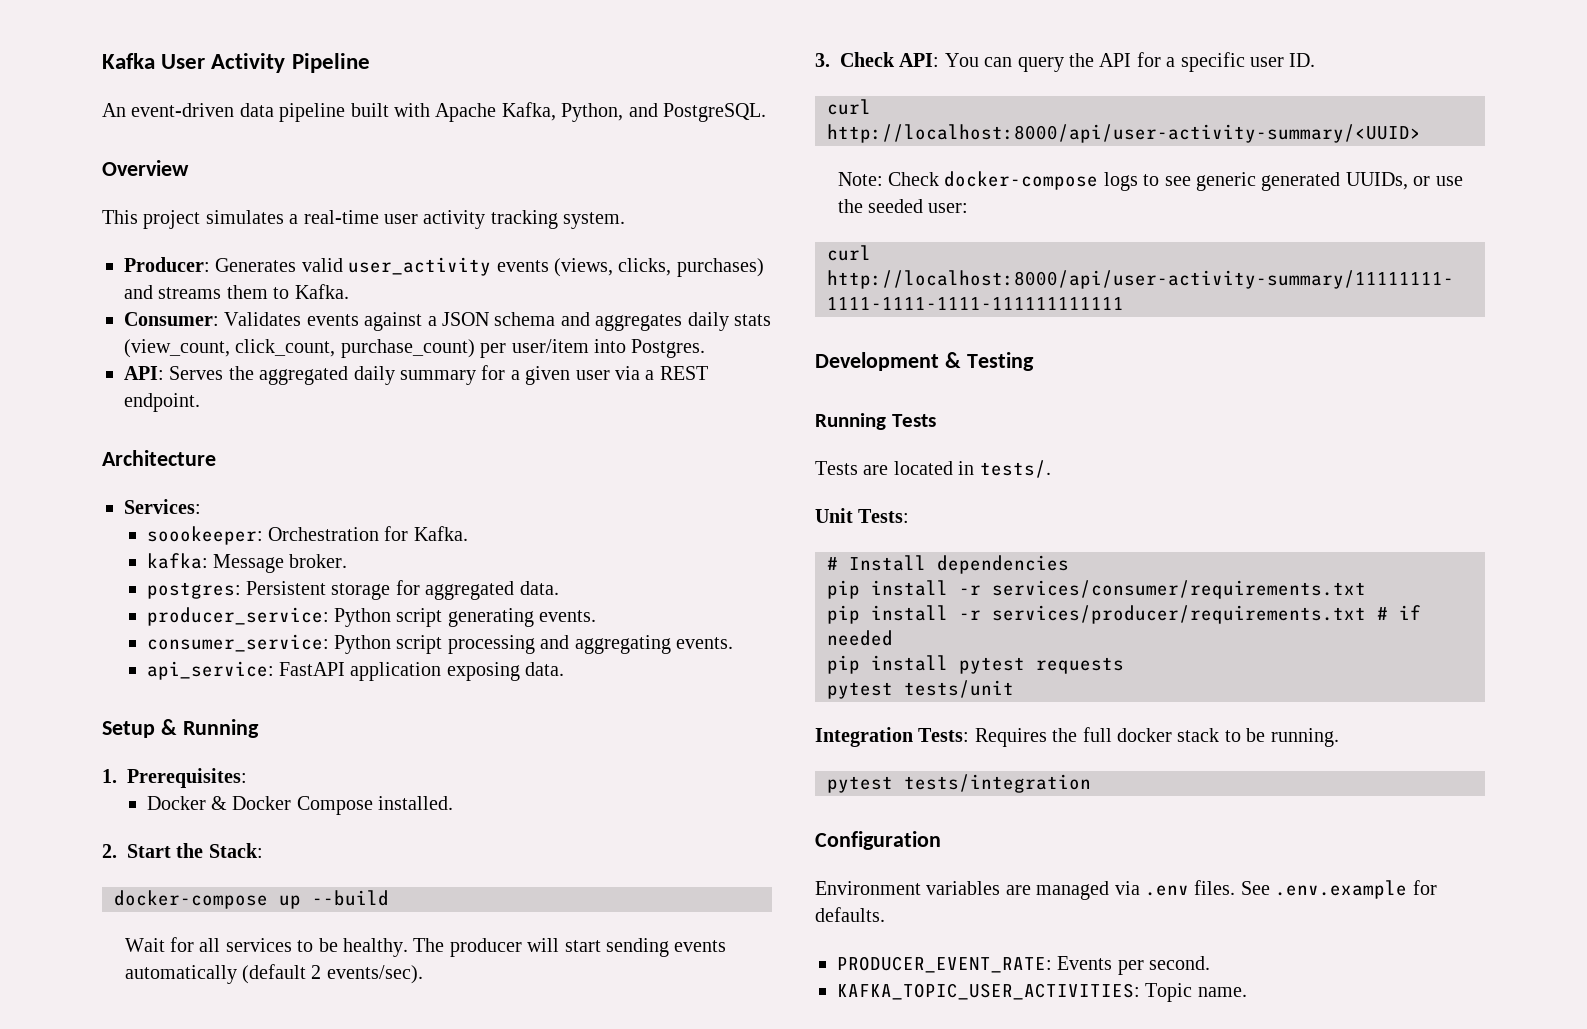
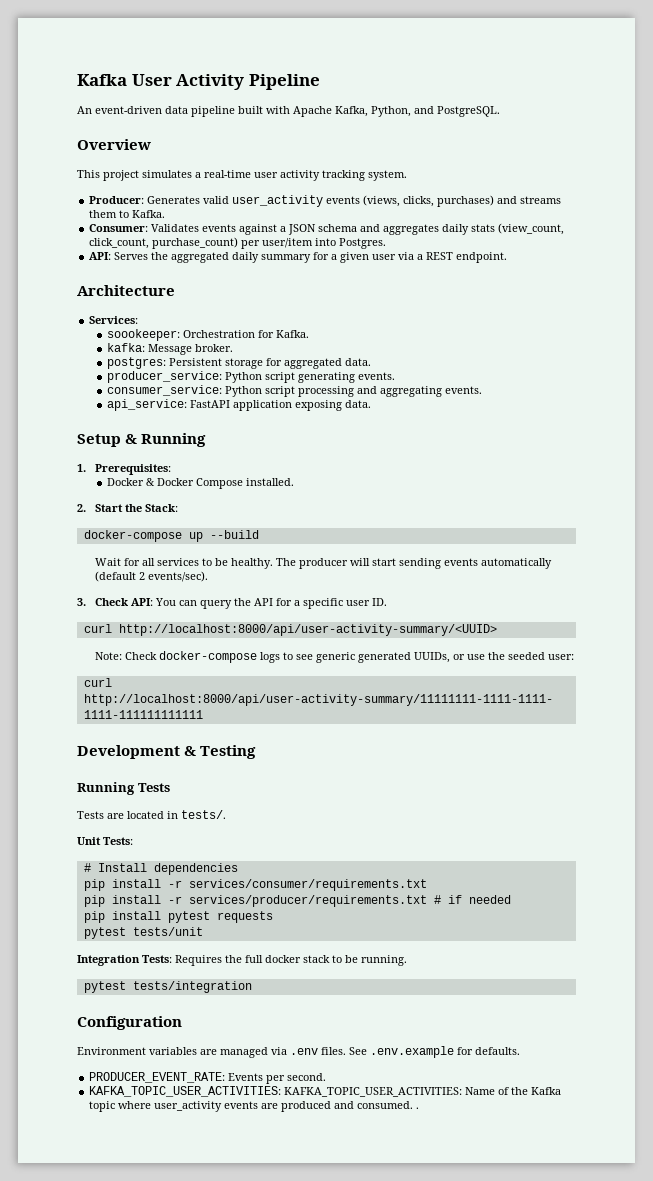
[1145,983,1247,1002] Topic name. -> [284,1087,562,1097] [89,1101,420,1112] KAFKA_TOPIC_USER_ACTIVITIES: Name of the Kafka topic where user_activity events are produced and consumed. .

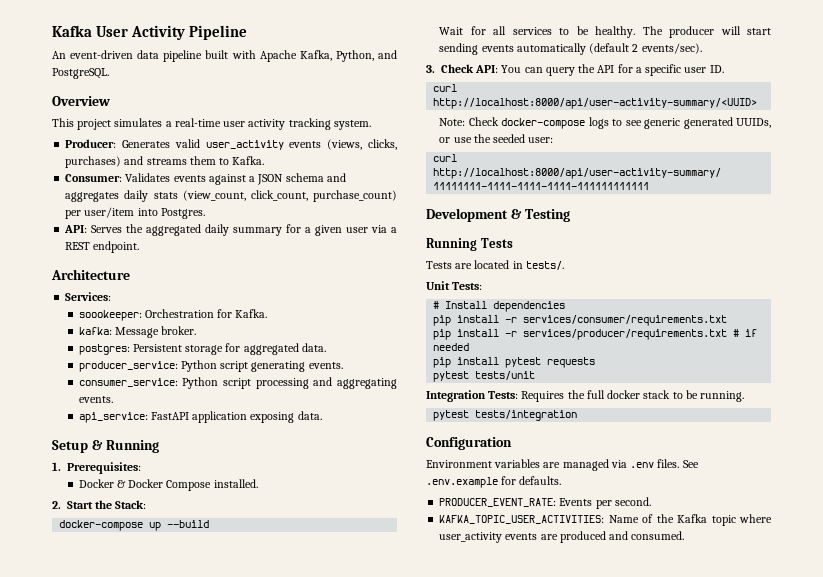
[284,1087,463,1097] KAFKA_TOPIC_USER_ACTIVITIES: -> (605, 519) none
[416,1107,420,1109] . -> (685, 535) none

